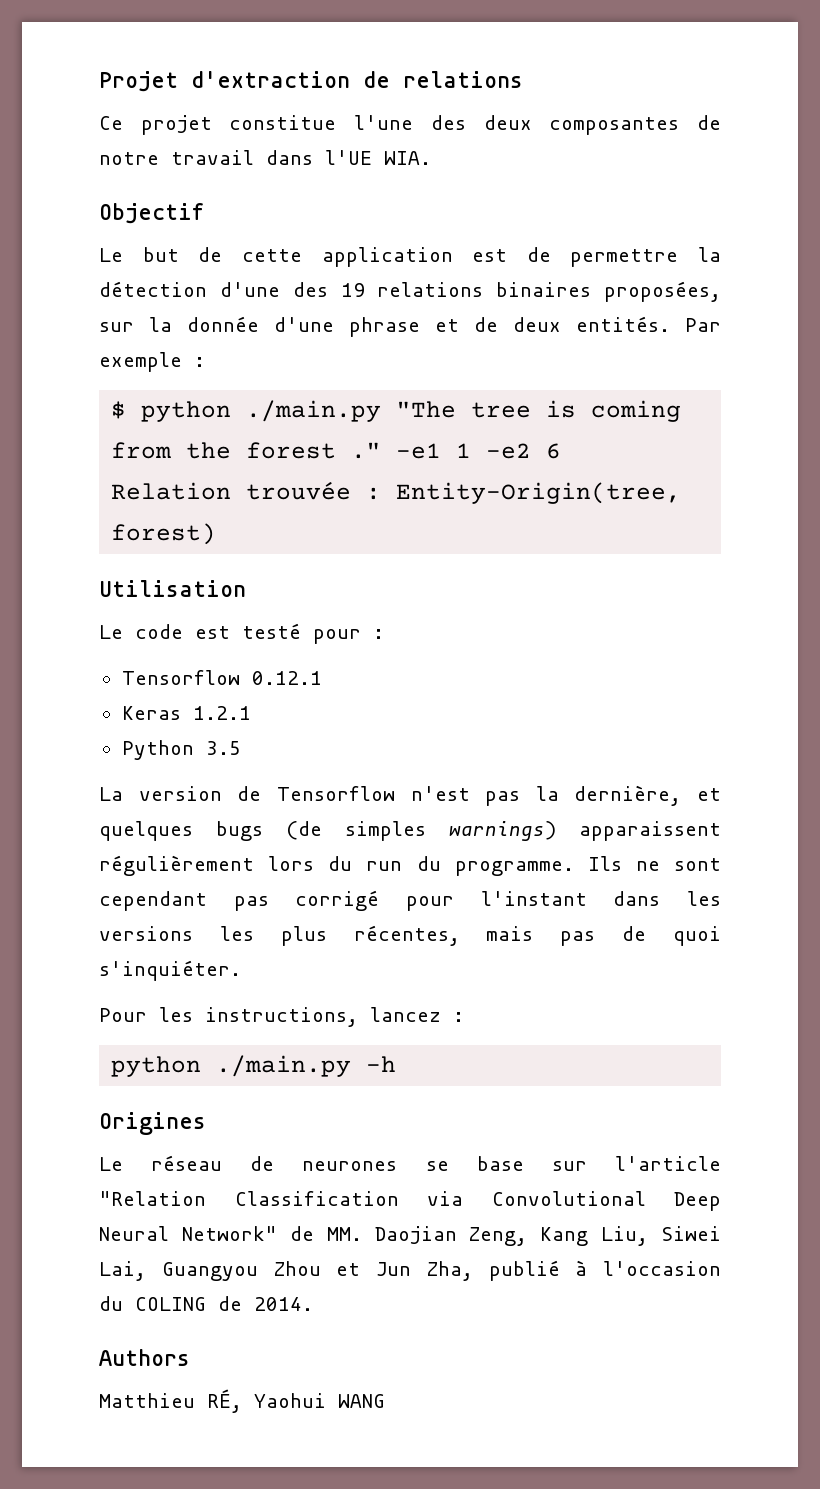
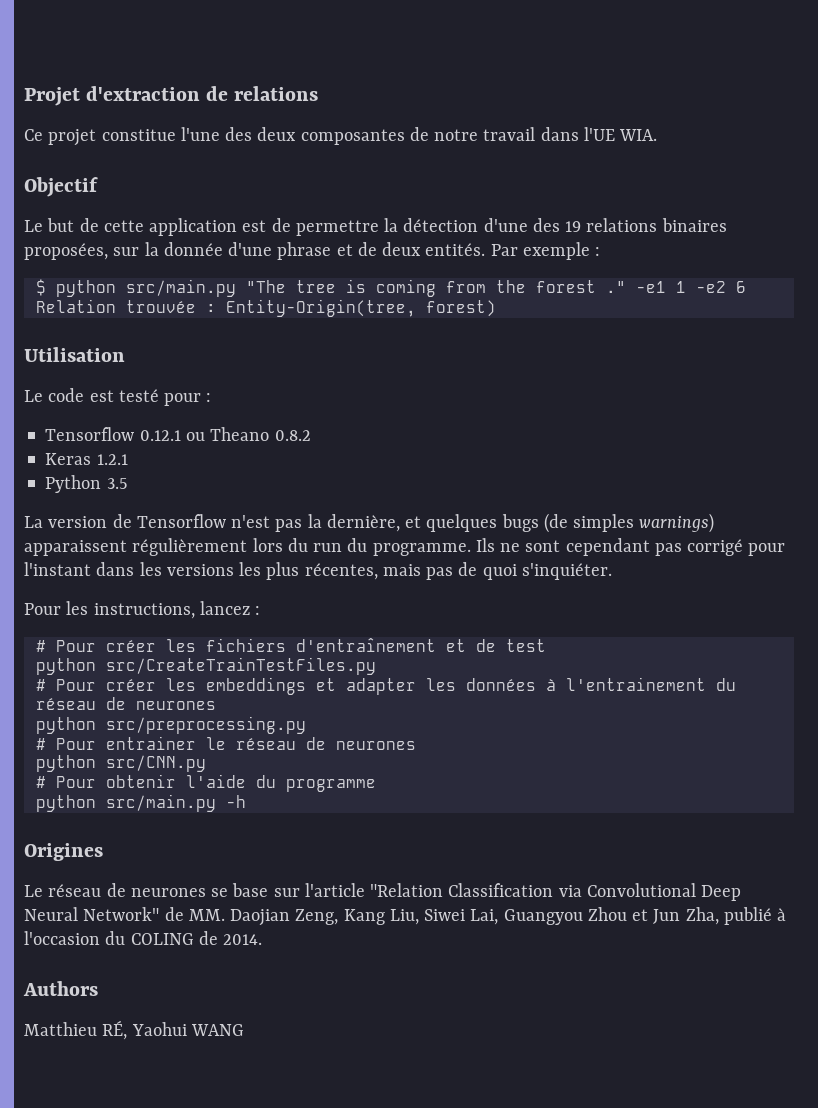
[246,400,382,422] ./main.py -> [125,279,236,297] src/main.py
(322, 678) none -> [185,427,311,441] ou Theano 0.8.2
[111,1055,352,1077] python ./main.py -> [35,638,546,652] [35,657,376,675] [35,677,736,695] [35,697,216,710] [35,716,306,734] [35,736,416,750] [35,755,206,772] [35,774,376,792] [35,794,216,812] # Pour créer les fichiers d'entraînement et de test // python src/CreateTrainTestFiles.py // # Pour créer les embeddings et adapter les données à l'entrainement du réseau de neurones // python src/preprocessing.py // # Pour entrainer le réseau de neurones // python src/CNN.py // # Pour obtenir l'aide du programme // python src/main.py

